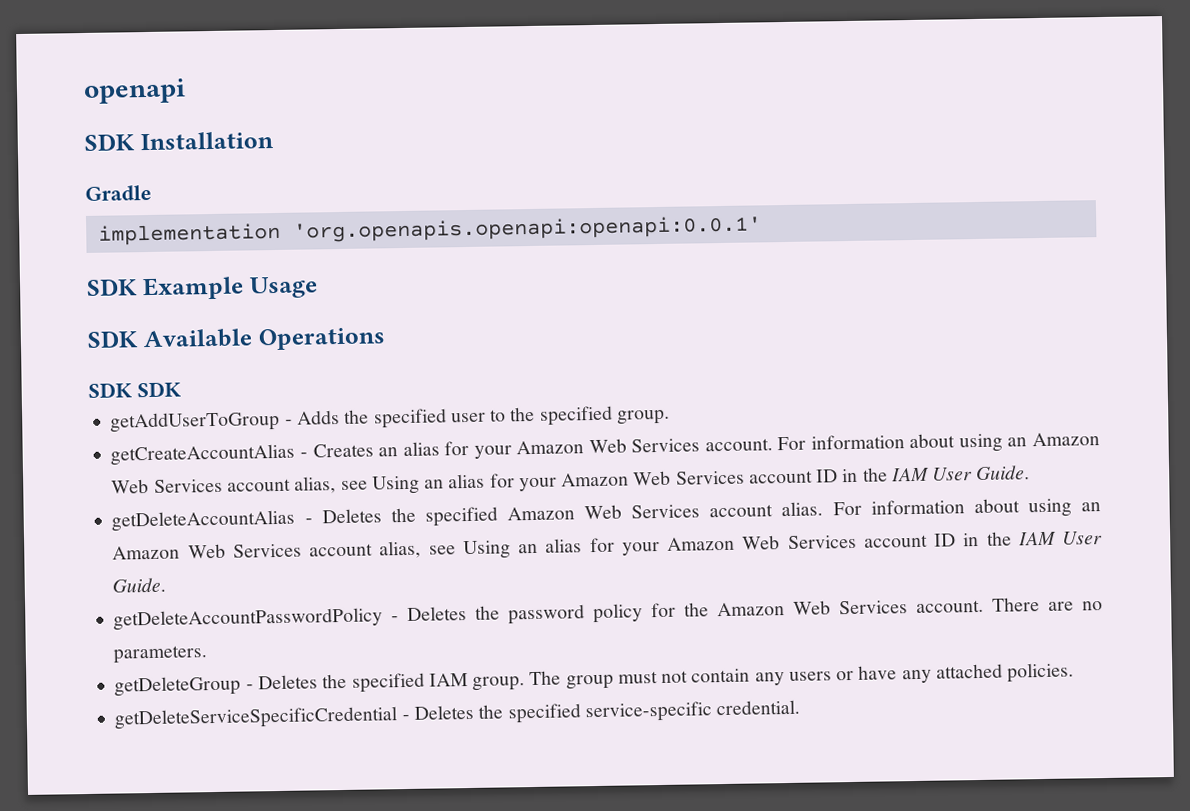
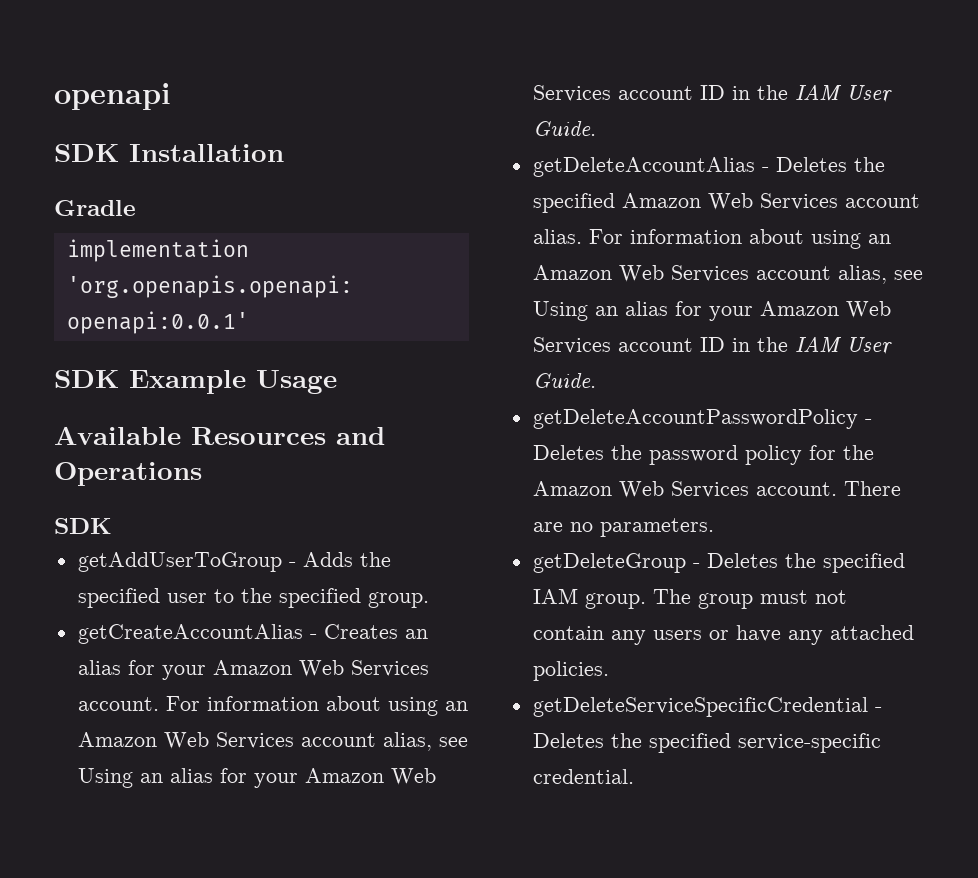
[87,328,253,349] SDK Available -> [54,426,385,445] Available Resources and
[137,381,182,398] SDK -> (112, 526) none

